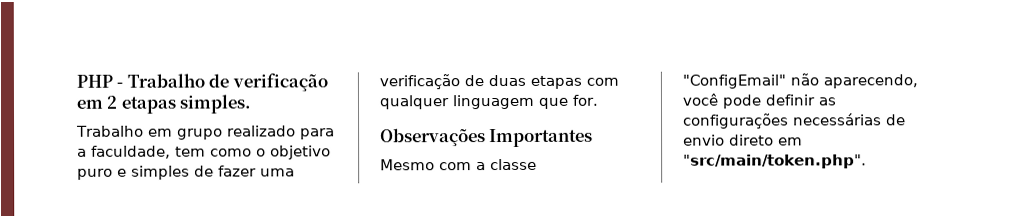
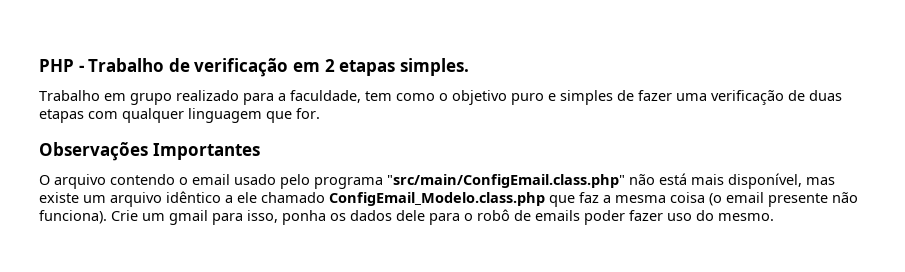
[380,158,537,171] [682,73,918,89] [682,93,836,109] [683,113,906,129] [683,134,803,146] [683,154,867,169] Mesmo com a classe "ConfigEmail" não aparecendo, você pode definir as configurações necessárias de envio direto em "src/main/token.php". -> [39,173,835,189] [39,191,858,207] [39,209,774,225] O arquivo contendo o email usado pelo programa "src/main/ConfigEmail.class.php" não está mais disponível, mas existe um arquivo idêntico a ele chamado ConfigEmail_Modelo.class.php que faz a mesma coisa (o email presente não funciona). Crie um gmail para isso, ponha os dados dele para o robô de emails poder fazer uso do mesmo.

